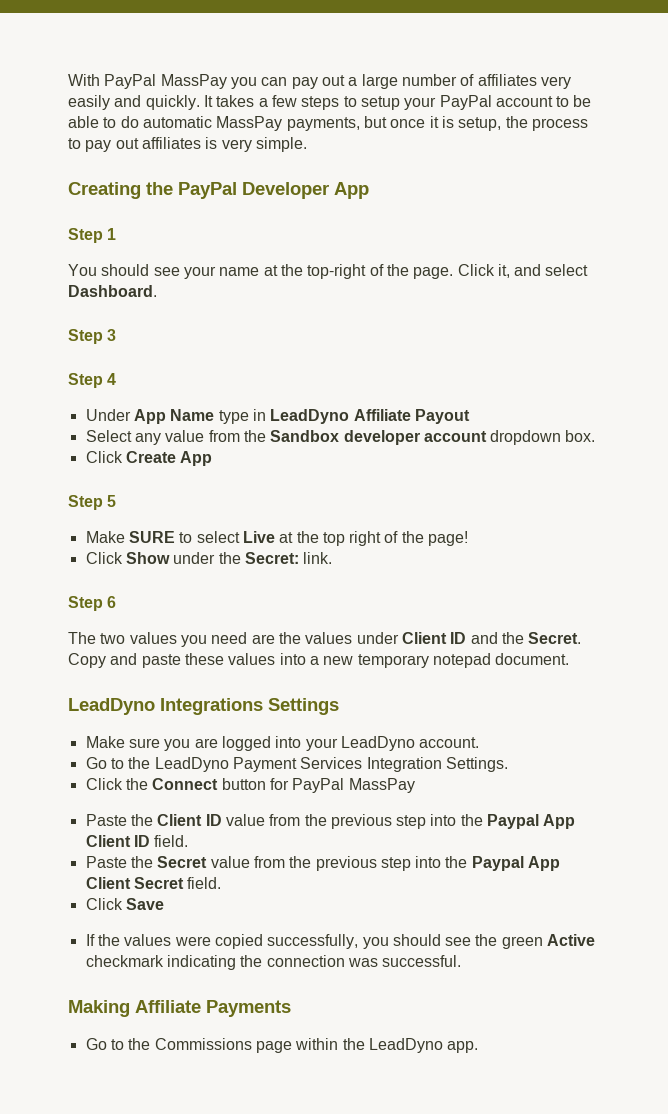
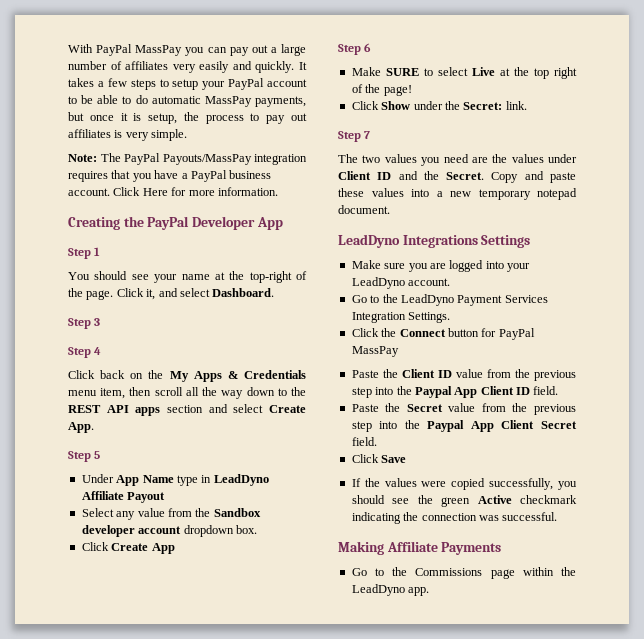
(307, 144) none -> [68,153,307,165] [68,170,272,182] [68,187,278,196] // Note: The PayPal Payouts/MassPay integration requires that you have a PayPal business account. Click Here for more information.
(117, 379) none -> [68,370,306,382] [68,387,307,399] [68,404,306,416] [68,422,94,433] [68,451,101,462] // Click back on the My Apps & Credentials menu item, then scroll all the way down to the REST API apps section and select Create App. // Step 5
[107,495,117,507] 5 -> [364,43,372,52] 6
[107,596,117,608] 6 -> [364,131,371,139] 7

